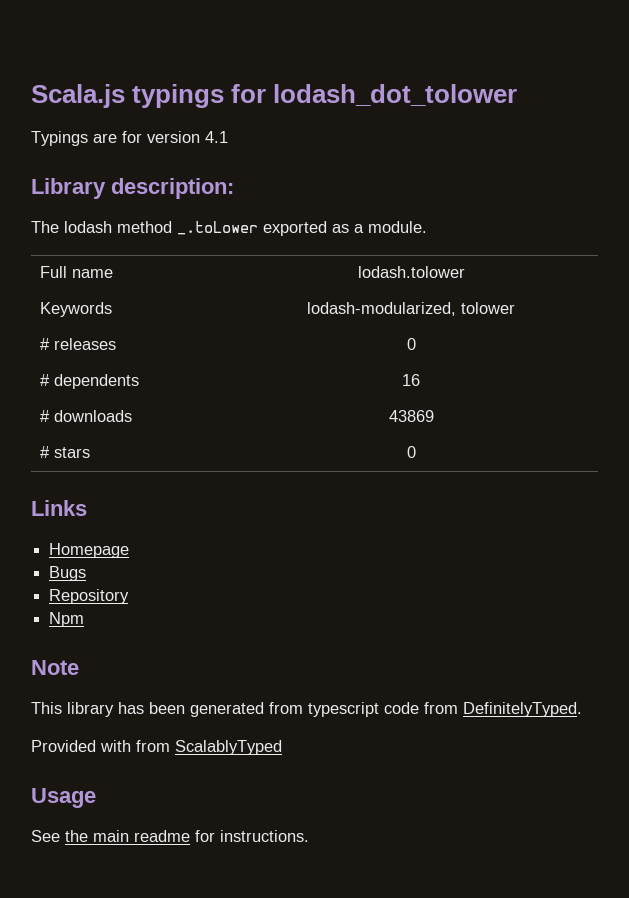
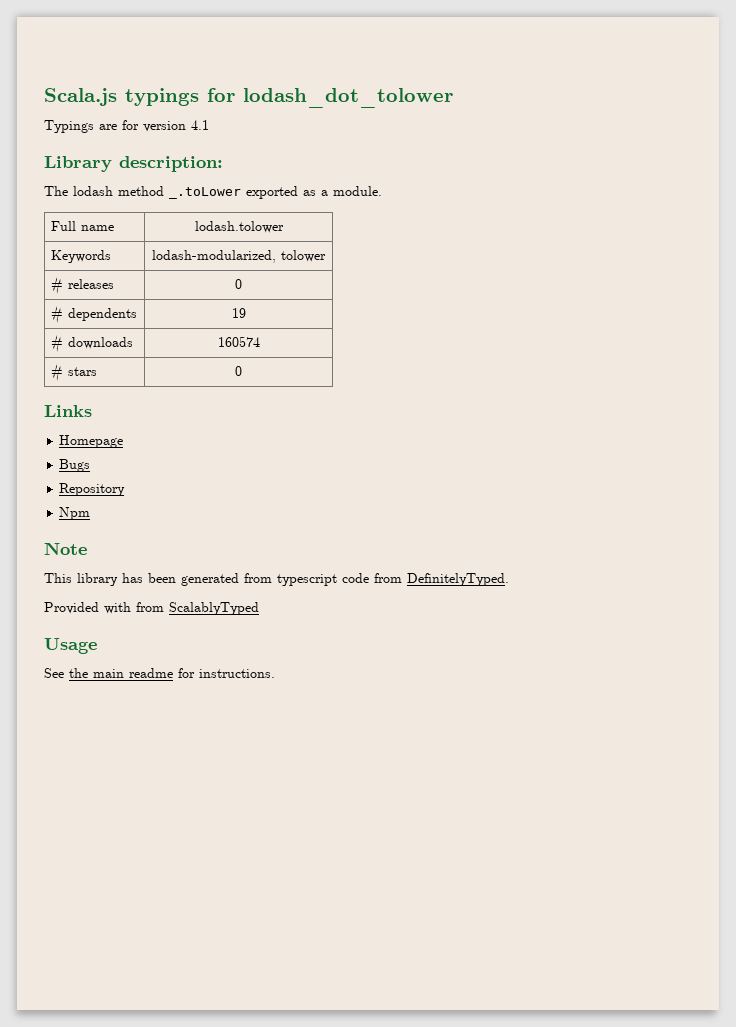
[402,374,420,386] 16 -> [231,308,246,318] 19
[388,410,434,422] 43869 -> [217,336,260,347] 160574

